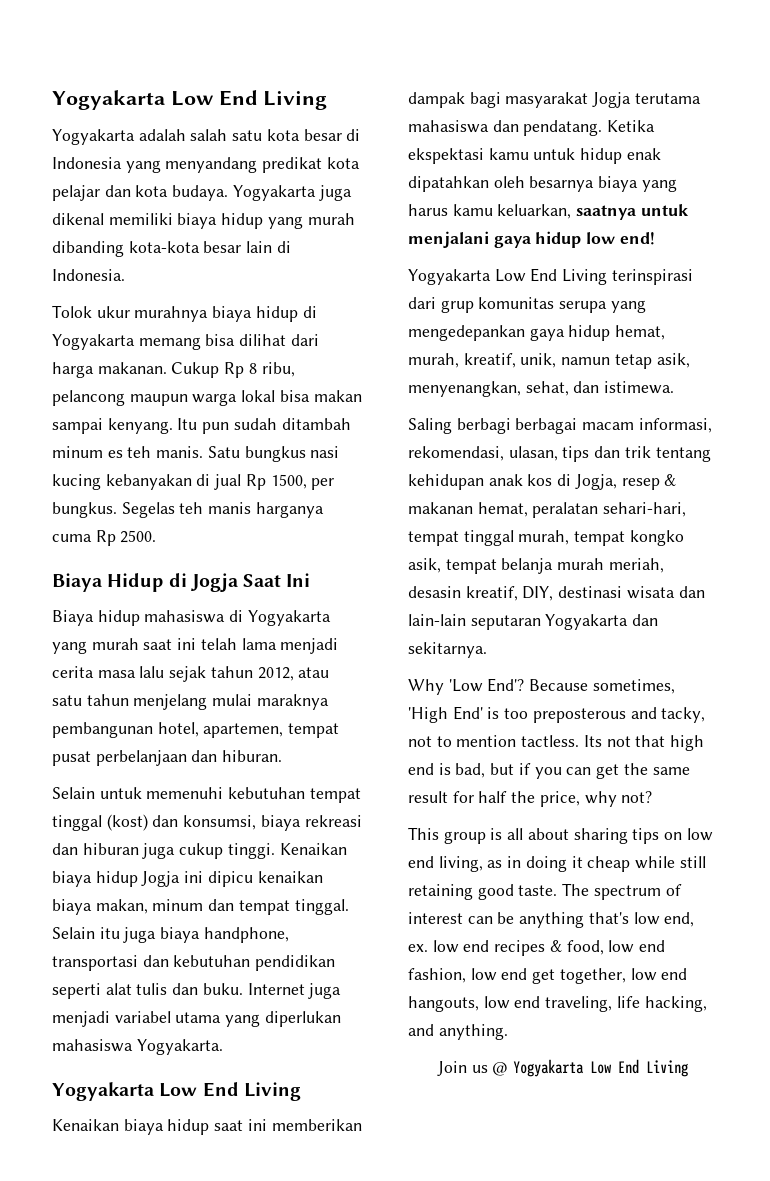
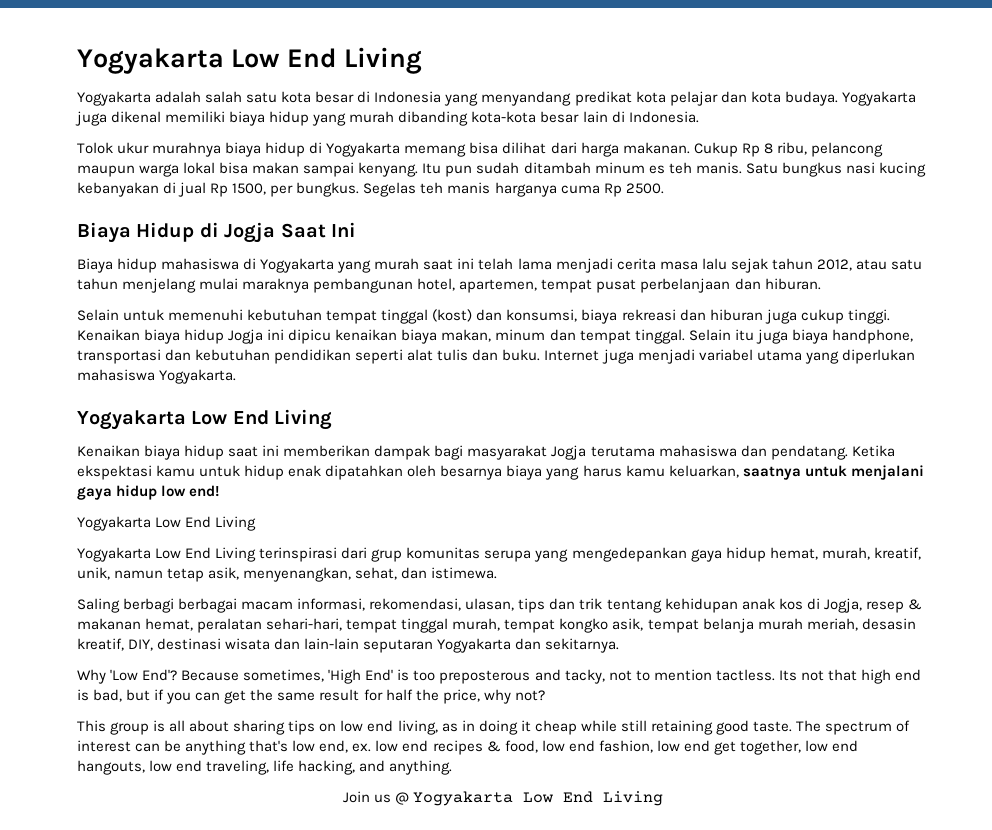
(608, 277) none -> [77,547,257,562] // Yogyakarta Low End Living

